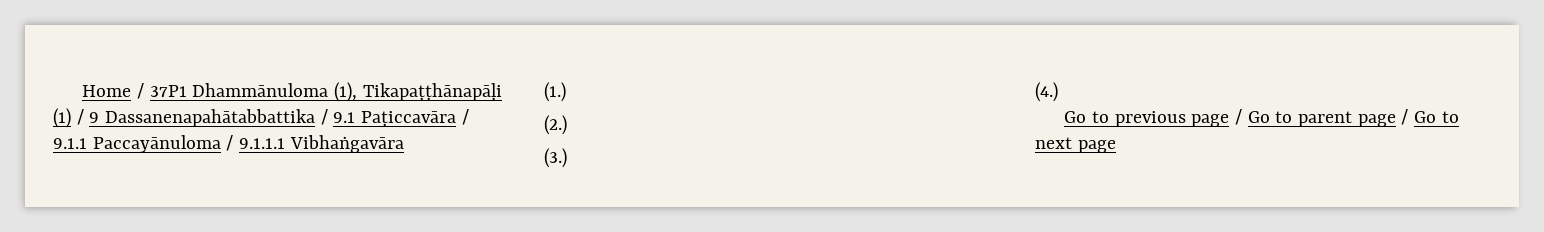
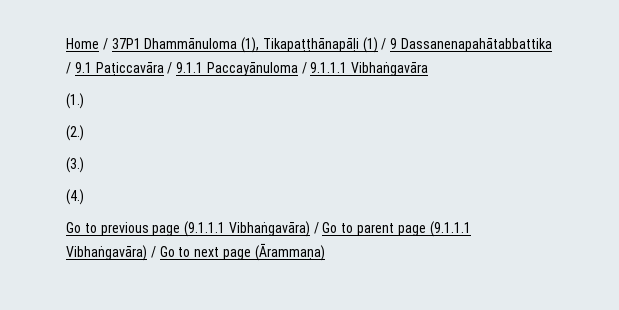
(1230, 120) none -> [184,221,310,237] (9.1.1.1 Vibhaṅgavāra)
(1396, 120) none -> [429,221,471,237] [66,245,147,261] (9.1.1.1 Vibhaṅgavāra)
(1116, 146) none -> [254,243,325,261] (Ārammaṇa)

